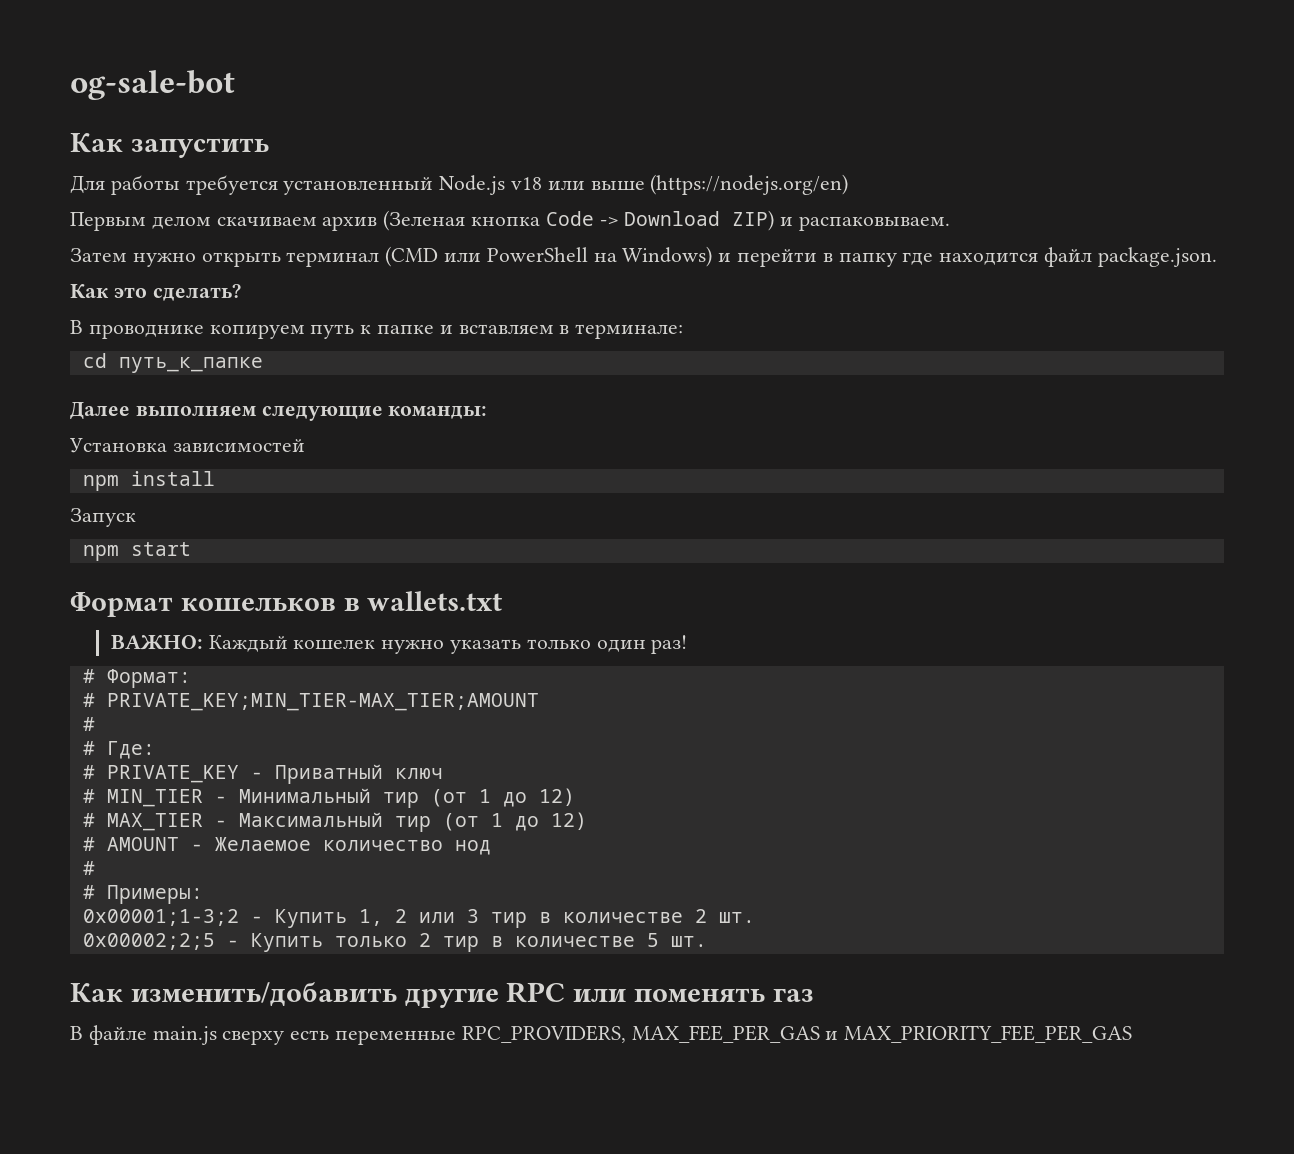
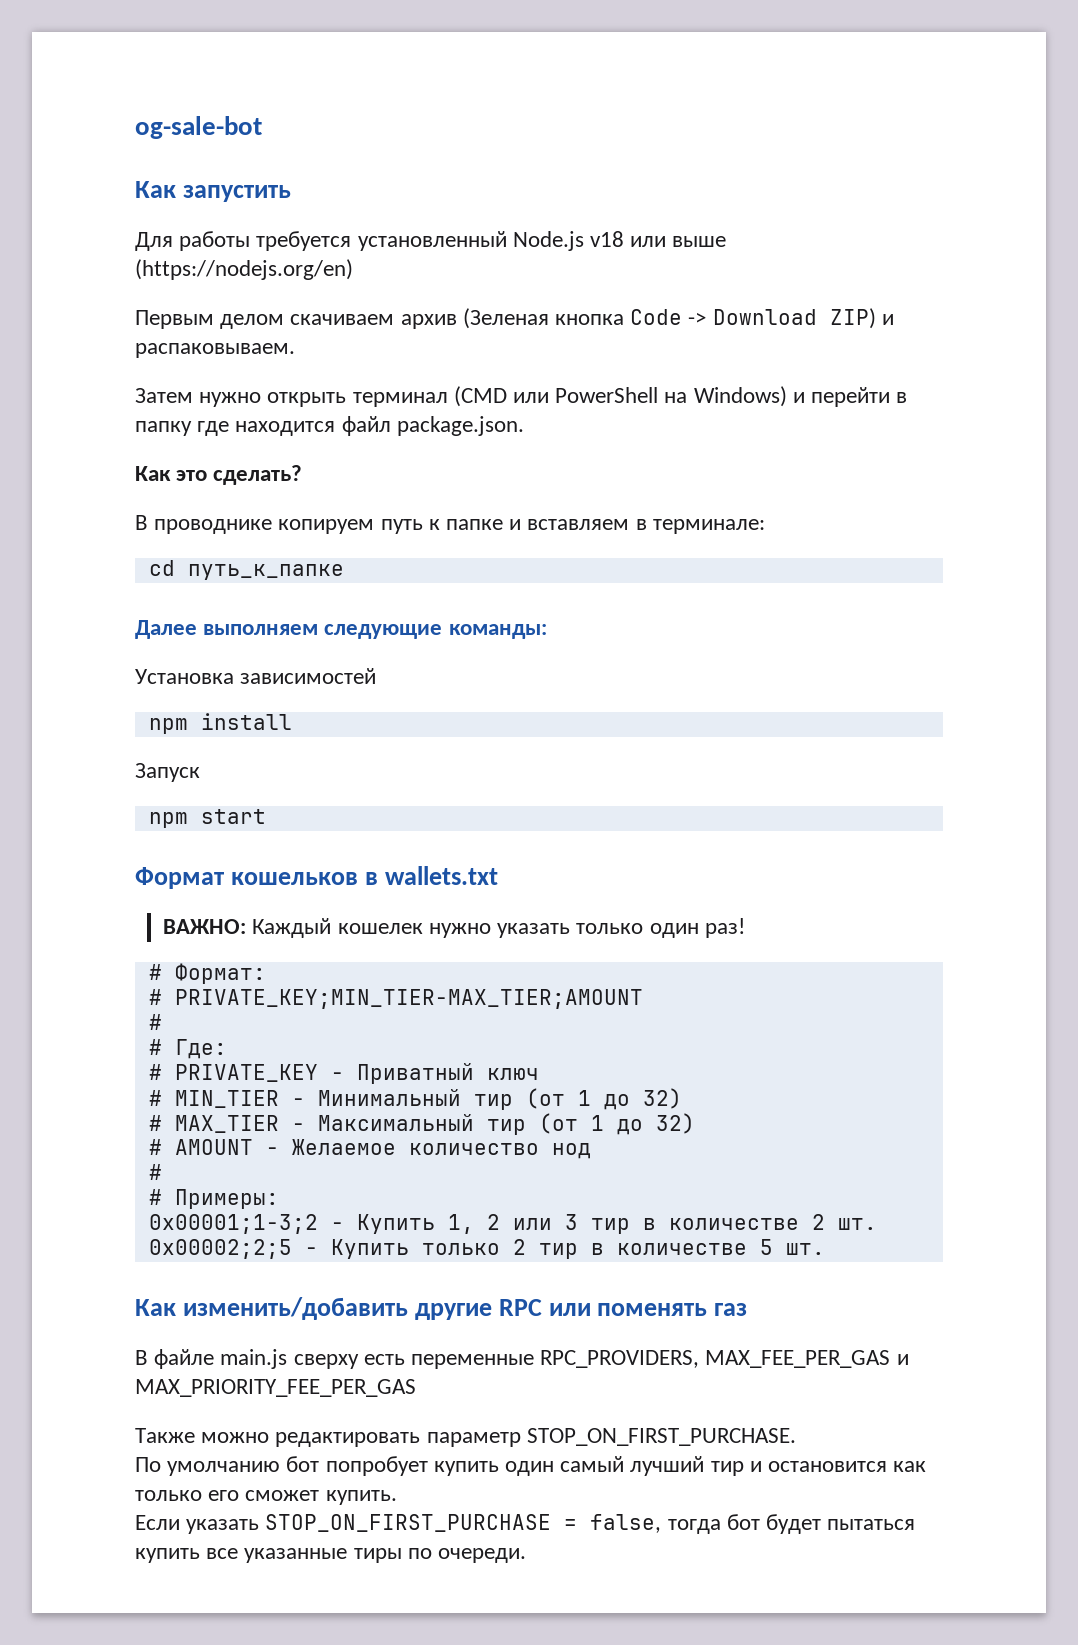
[538,788,575,806] 12) -> [642,1088,682,1109] 32)
[550,812,587,830] 12) -> [655,1113,695,1134] 32)
(1133, 1034) none -> [135,1428,796,1447] [135,1456,927,1476] [135,1490,397,1505] [135,1514,916,1534] [135,1548,527,1563] // Также можно редактировать параметр STOP_ON_FIRST_PURCHASE. // По умолчанию бот попробует купить один самый лучший тир и остановится как только его сможет купить. // Если указать STOP_ON_FIRST_PURCHASE = false, тогда бот будет пытаться купить все указанные тиры по очереди.

